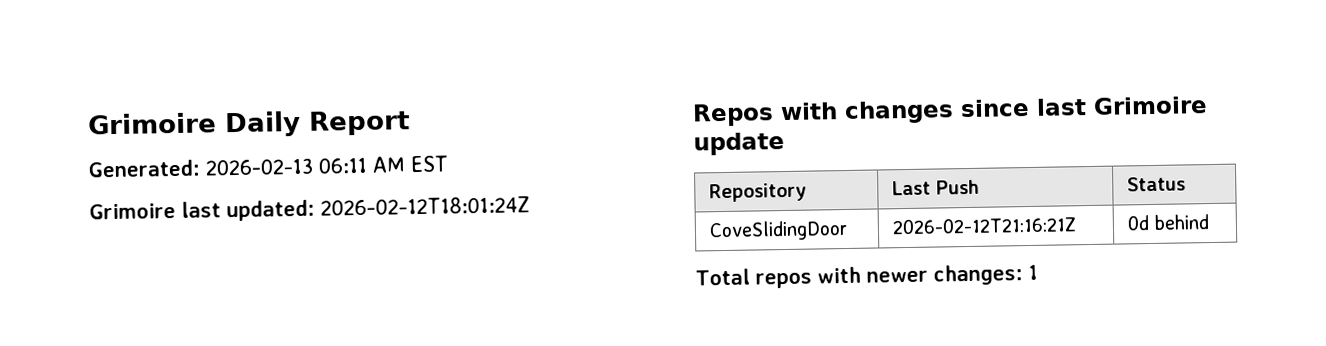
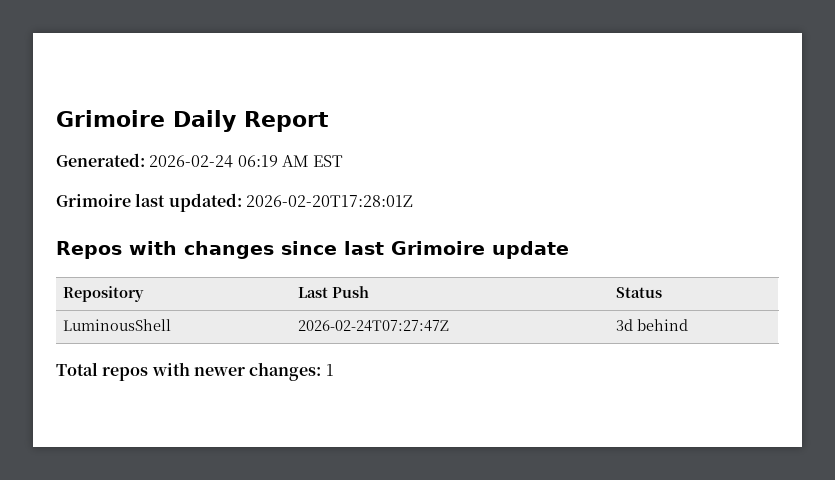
[205,157,367,176] 2026-02-13 06:11 -> [149,155,278,168] 2026-02-24 06:19
[320,196,530,216] 2026-02-12T18:01:24Z -> [245,195,413,207] 2026-02-20T17:28:01Z
[708,219,848,242] [891,216,1077,235] [1126,215,1150,231] CoveSlidingDoor | 2026-02-12T21:16:21Z | 0d -> [62,319,171,331] [297,320,449,332] [615,319,633,331] LuminousShell | 2026-02-24T07:27:47Z | 3d

